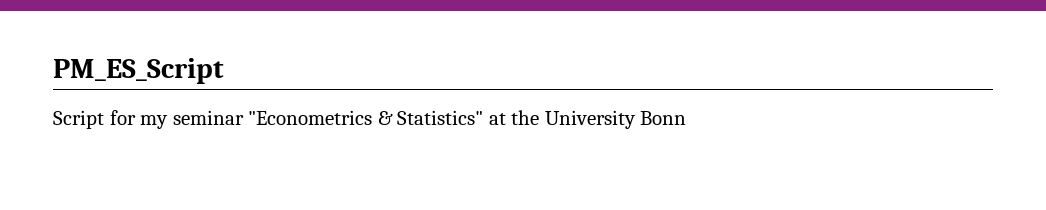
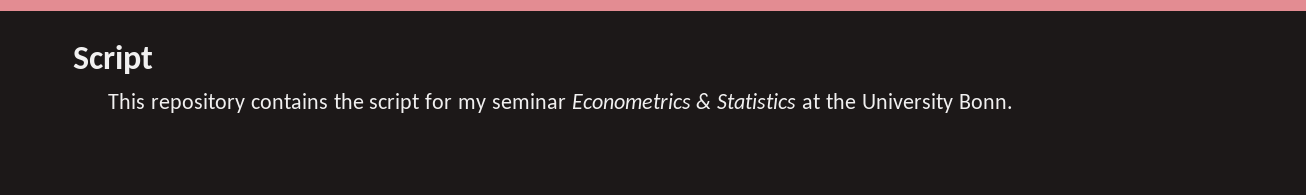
[53,58,224,84] [53,110,484,129] PM_ES_Script // Script for my seminar "Econometrics & Statistics" -> [73,45,153,74] [108,93,797,113] Script // This repository contains the script for my seminar Econometrics & Statistics
[640,111,687,125] Bonn -> [958,94,1013,109] Bonn.

